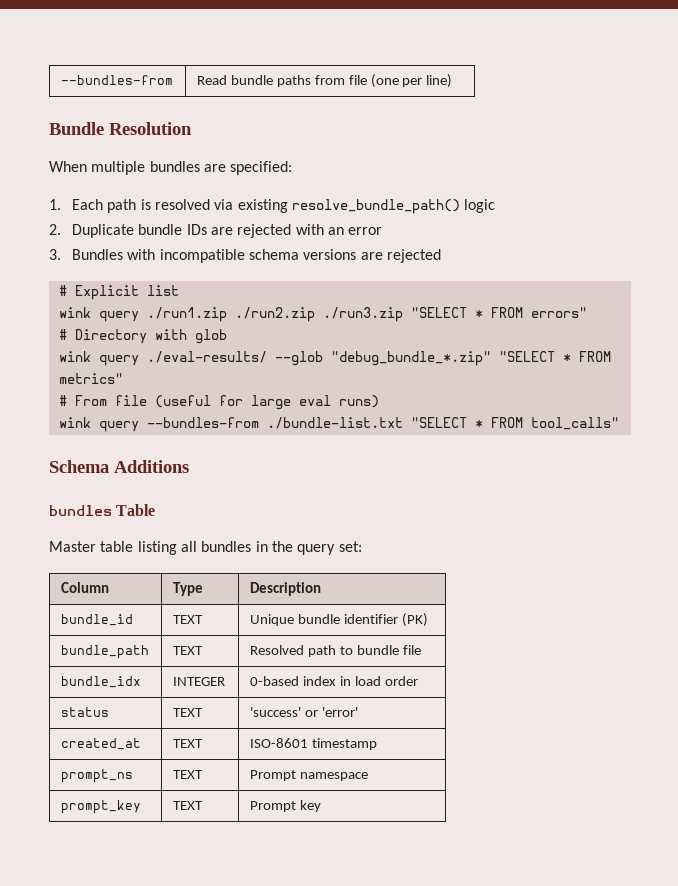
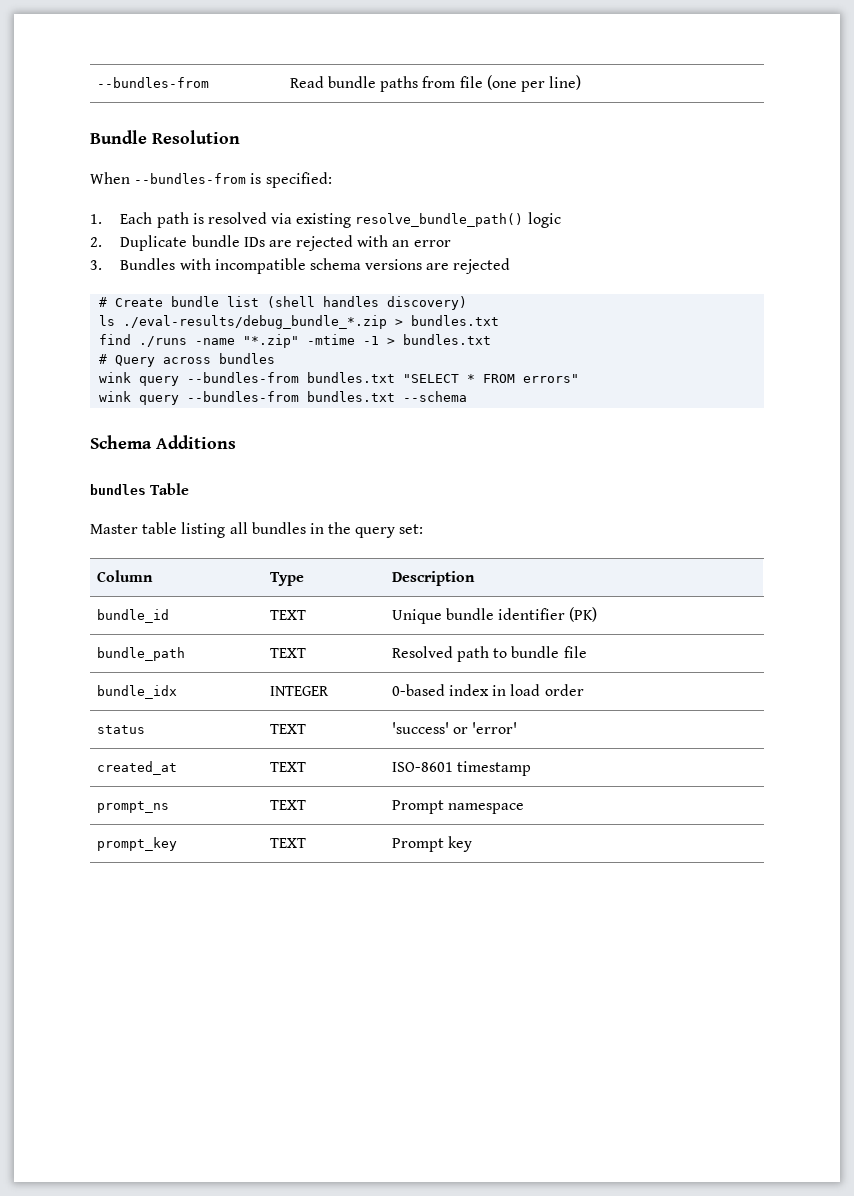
[91,161,226,175] multiple bundles are -> [134,173,262,184] --bundles-from is
[74,285,139,300] Explicit -> [115,296,220,307] Create bundle
[58,307,403,322] // wink query ./run1.zip ./run2.zip ./run3.zip -> [267,296,468,310] [99,315,500,329] [99,334,492,348] [99,353,276,367] [99,372,396,386] (shell handles discovery) // ls ./eval-results/debug_bundle_*.zip > bundles.txt // find ./runs -name "*.zip" -mtime -1 > bundles.txt // # Query across bundles // wink query --bundles-from bundles.txt
[58,329,227,344] [58,351,611,366] [58,373,123,384] [58,395,379,410] [58,417,619,432] # Directory with glob // wink query ./eval-results/ --glob "debug_bundle_*.zip" "SELECT * FROM metrics" // # From file (useful for large eval runs) // wink query --bundles-from ./bundle-list.txt "SELECT * FROM tool_calls" -> [99,391,468,405] wink query --bundles-from bundles.txt --schema

